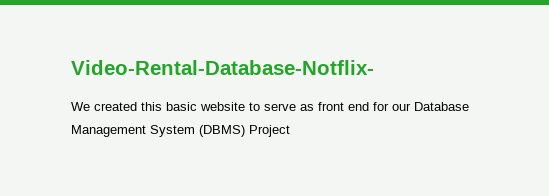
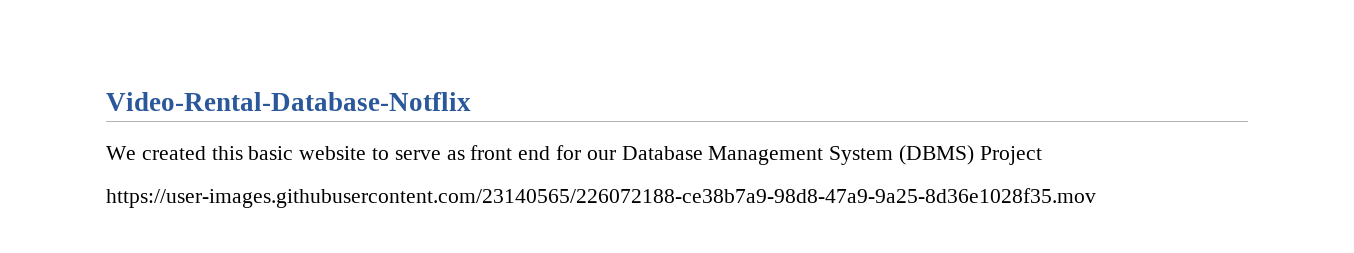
[71,60,374,75] Video-Rental-Database-Notflix- -> [106,92,471,111] Video-Rental-Database-Notflix
(290, 131) none -> [106,188,1096,208] // https://user-images.githubusercontent.com/23140565/226072188-ce38b7a9-98d8-47a9-9a25-8d36e1028f35.mov

